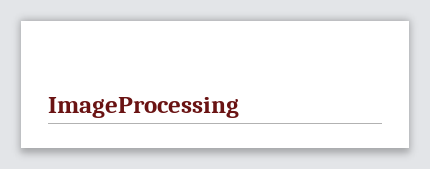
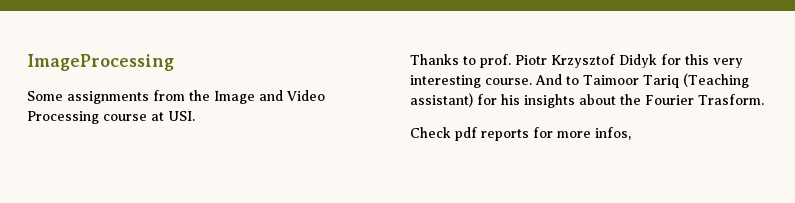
(239, 107) none -> [27,90,325,104] [27,111,195,124] [410,54,743,68] [410,73,749,88] [410,93,764,108] [410,127,631,141] // Some assignments from the Image and Video Processing course at USI. // Thanks to prof. Piotr Krzysztof Didyk for this very interesting course. And to Taimoor Tariq (Teaching assistant) for his insights about the Fourier Trasform. // Check pdf reports for more infos,

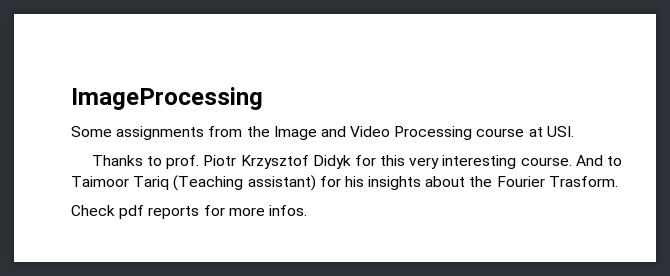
[595,127,631,140] infos, -> [268,205,307,216] infos.

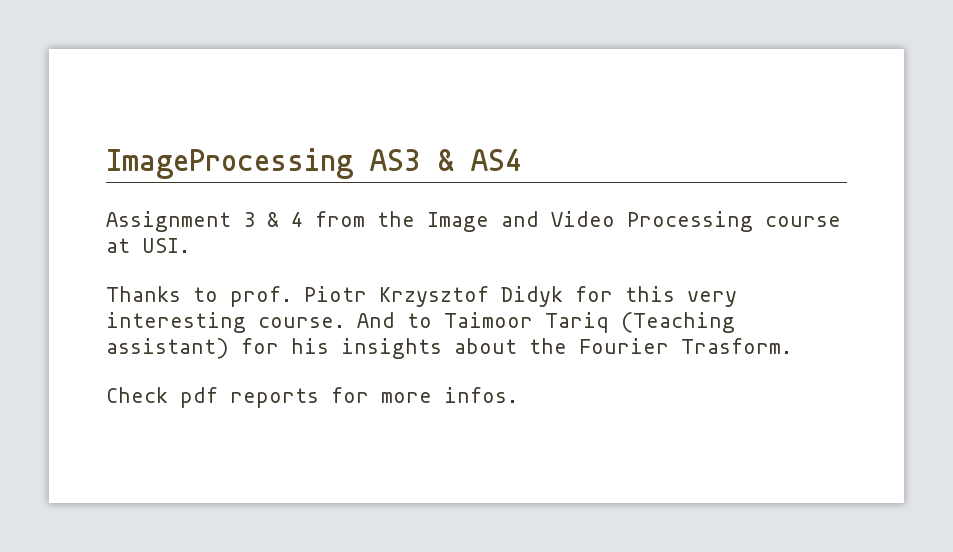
[71,126,205,140] // Some assignments -> [370,149,522,171] [106,211,303,232] AS3 & AS4 // Assignment 3 & 4

